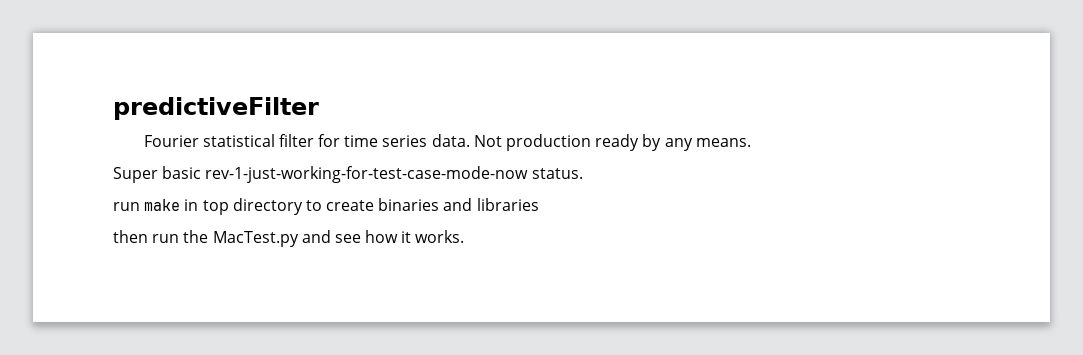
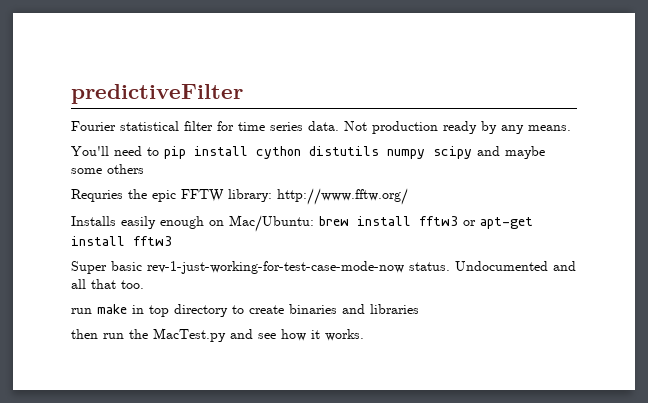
(751, 142) none -> [71,146,545,159] [71,164,144,174] [71,188,408,205] [71,215,533,232] [71,236,172,246] // You'll need to pip install cython distutils numpy scipy and maybe some others // Requries the epic FFTW library: http://www.fftw.org/ // Installs easily enough on Mac/Ubuntu: brew install fftw3 or apt-get install fftw3
(583, 173) none -> [455,261,576,271] [71,279,144,289] Undocumented and all that too.

